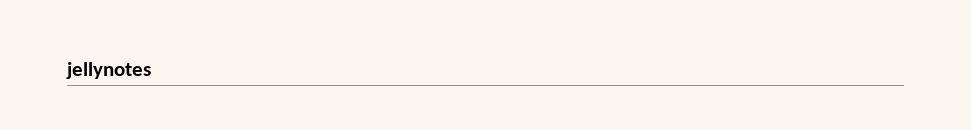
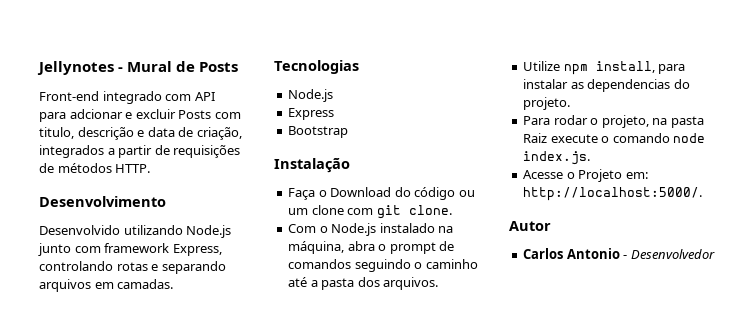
[66,62,151,79] jellynotes -> [37,61,239,75] [39,91,215,104] [39,109,241,122] [39,127,242,140] [39,145,241,158] [39,163,151,173] [39,196,166,207] [39,225,232,238] [38,243,222,256] [39,261,226,274] [39,279,174,292] [274,60,359,74] [288,89,334,102] [288,108,335,120] [288,126,349,138] [274,158,350,173] [288,187,475,200] [288,205,452,219] [288,223,454,236] [288,241,455,254] [288,259,478,272] [288,277,439,290] [523,61,686,75] [523,79,690,92] [523,97,571,110] [523,115,704,128] [523,133,706,143] [523,151,591,165] [523,169,648,182] [523,187,703,201] [509,221,551,231] [523,248,715,259] Jellynotes - Mural de Posts // Front-end integrado com API para adcionar e excluir Posts com titulo, descrição e data de criação, integrados a partir de requisições de métodos HTTP. // Desenvolvimento // Desenvolvido utilizando Node.js junto com framework Express, controlando rotas e separando arquivos em camadas. // Tecnologias // Node.js // Express // Bootstrap // Instalação // Faça o Download do código ou um clone com git clone. // Com o Node.js instalado na máquina, abra o prompt de comandos seguindo o caminho até a pasta dos arquivos. // Utilize npm install, para instalar as dependencias do projeto. // Para rodar o projeto, na pasta Raiz execute o comando node index.js. // Acesse o Projeto em: http://localhost:5000/. // Autor // Carlos Antonio - Desenvolvedor

